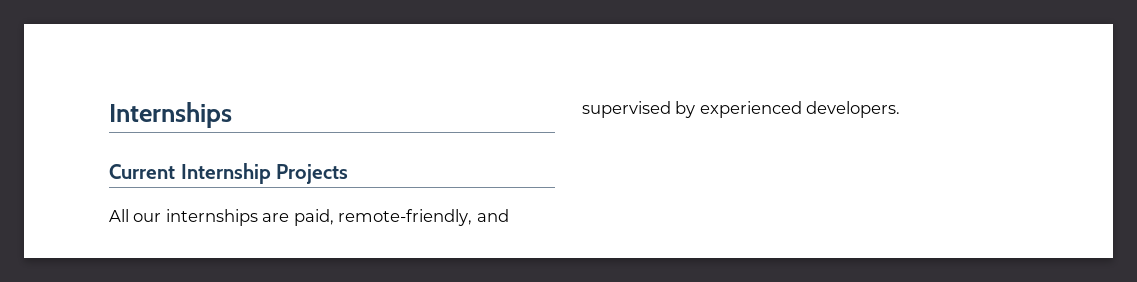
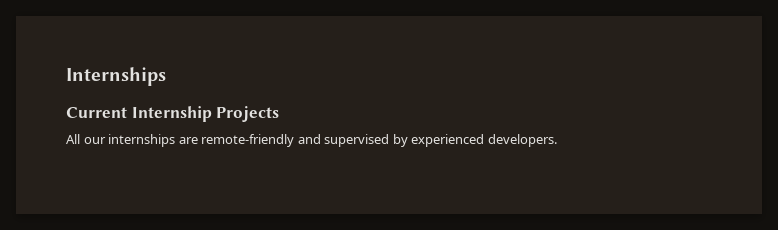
[293,209,473,226] paid, remote-friendly, -> [201,134,295,147] remote-friendly

